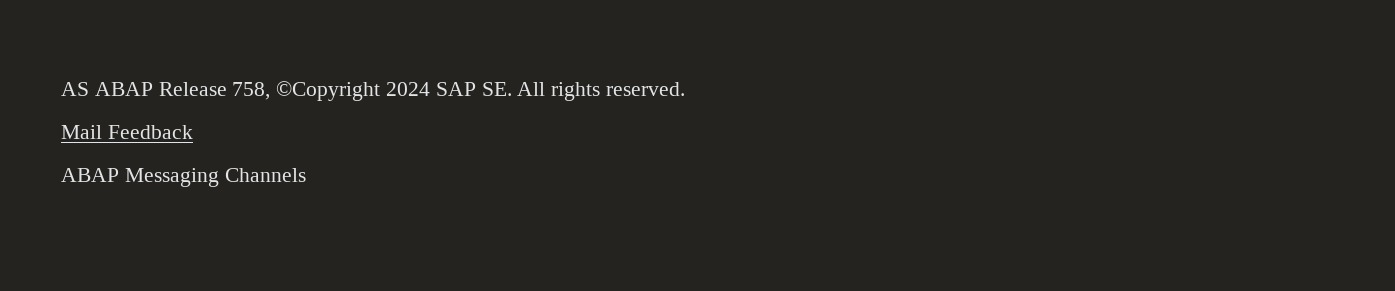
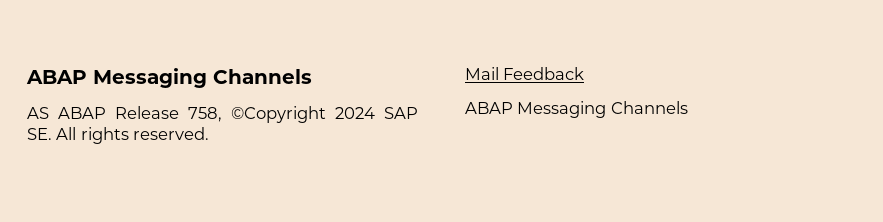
(61, 89) none -> [26,68,312,88] ABAP Messaging Channels //

